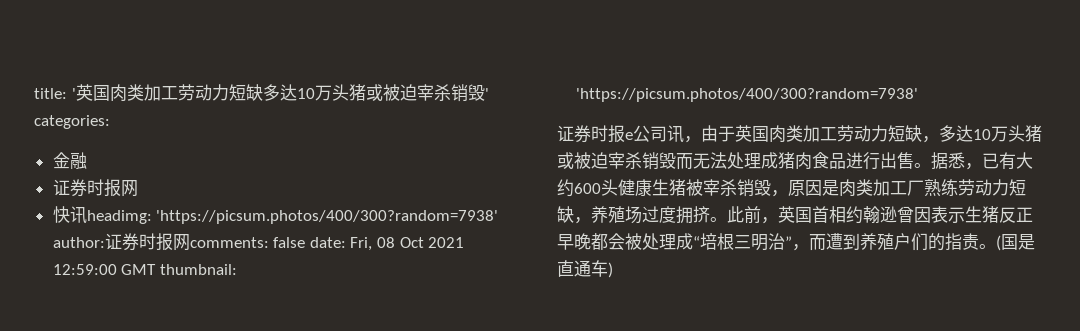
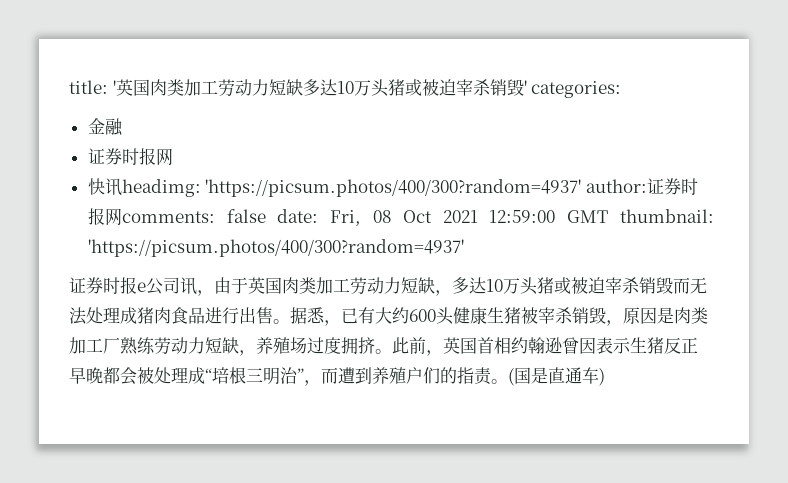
[156,210,499,224] 'https://picsum.photos/400/300?random=7938' -> [205,179,582,197] 'https://picsum.photos/400/300?random=4937'
[575,88,918,102] 'https://picsum.photos/400/300?random=7938' -> [87,239,464,257] 'https://picsum.photos/400/300?random=4937'

